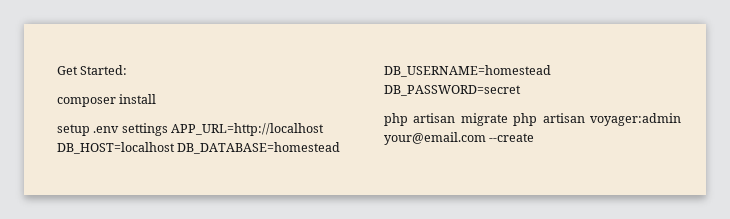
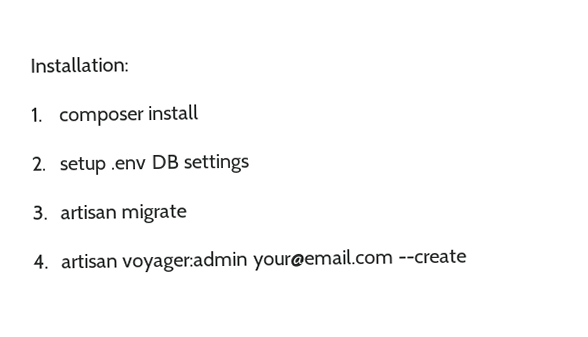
[57,65,128,75] Get Started: // -> [30,56,129,73] [31,107,43,122] Installation: // 1.
(157, 99) none -> [31,156,47,171] 2.
(120, 129) none -> [150,154,179,170] DB
[171,123,325,136] [57,142,341,154] [384,65,551,77] [384,85,521,96] [384,113,408,126] APP_URL=http://localhost DB_HOST=localhost DB_DATABASE=homestead DB_USERNAME=homestead DB_PASSWORD=secret // php -> [32,205,48,220] // 3.
[513,113,538,126] php -> [33,254,49,269] // 4.

